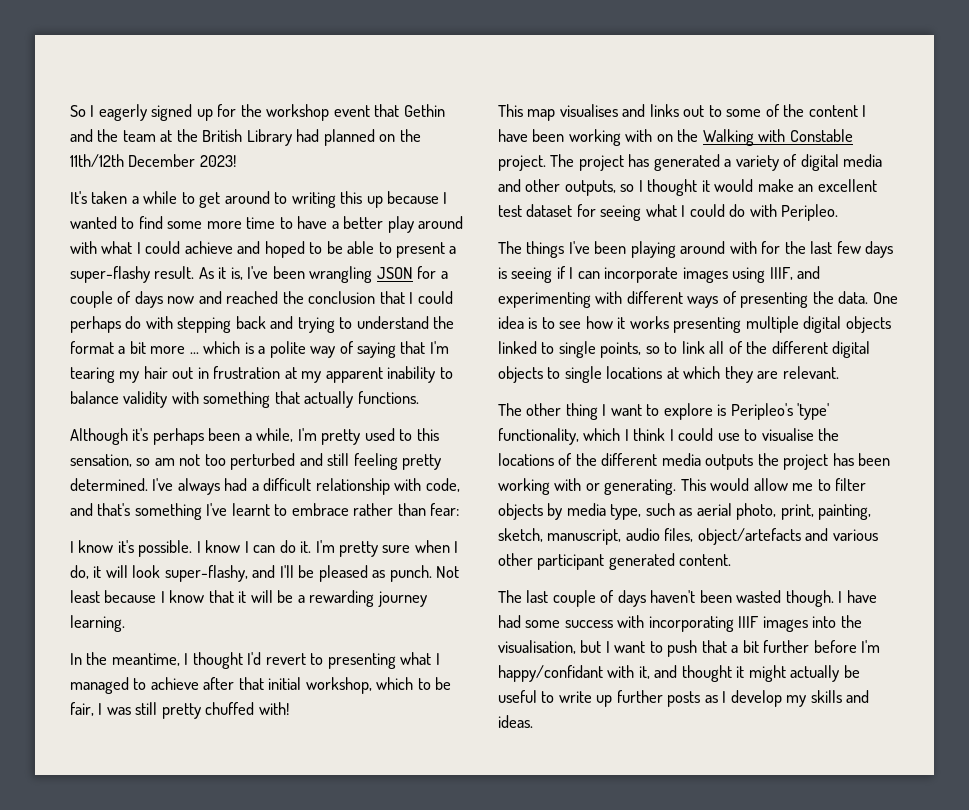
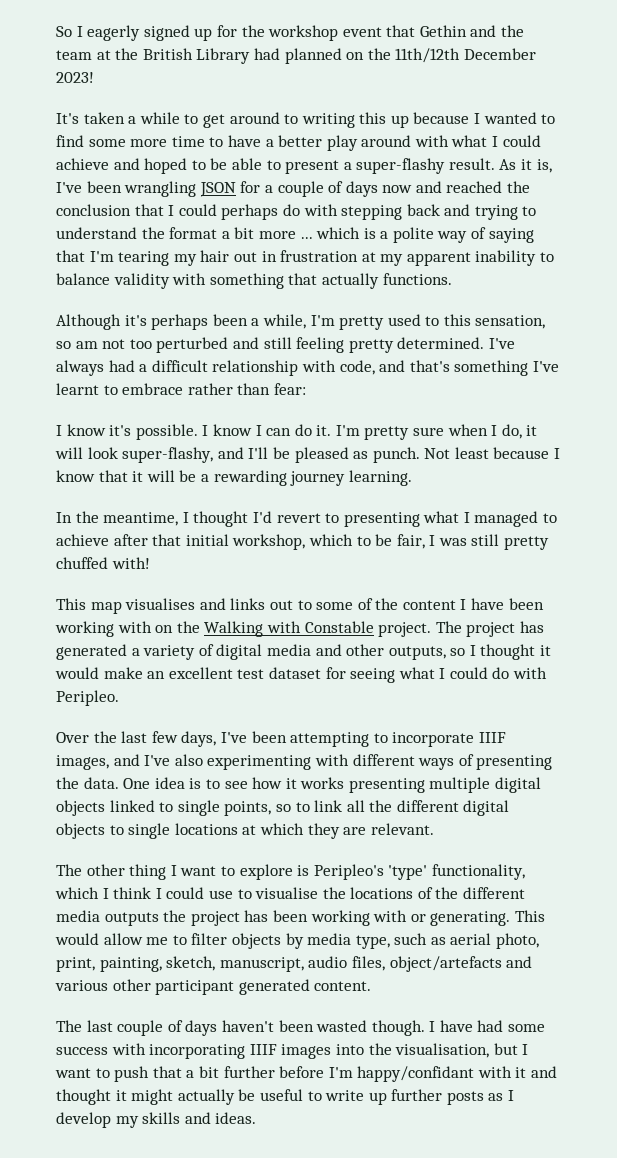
[498,241,894,258] [498,266,821,283] The things I've been playing around with for the last few days is seeing if I can incorporate images using IIIF, and -> [56,731,506,747] [56,754,203,770] Over the last few days, I've been attempting to incorporate IIIF images, and I've also
[728,341,743,354] of -> (365, 806) none
[638,666,650,679] it, -> [515,1067,527,1078] it

